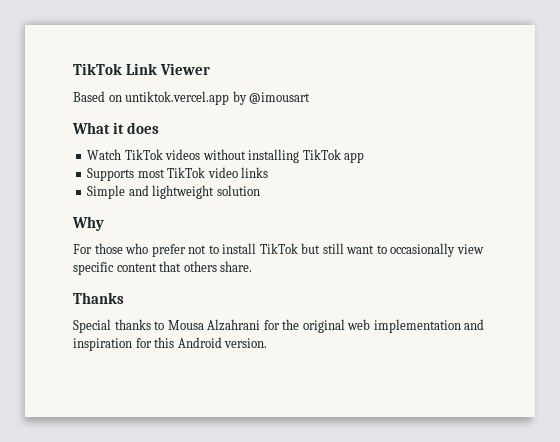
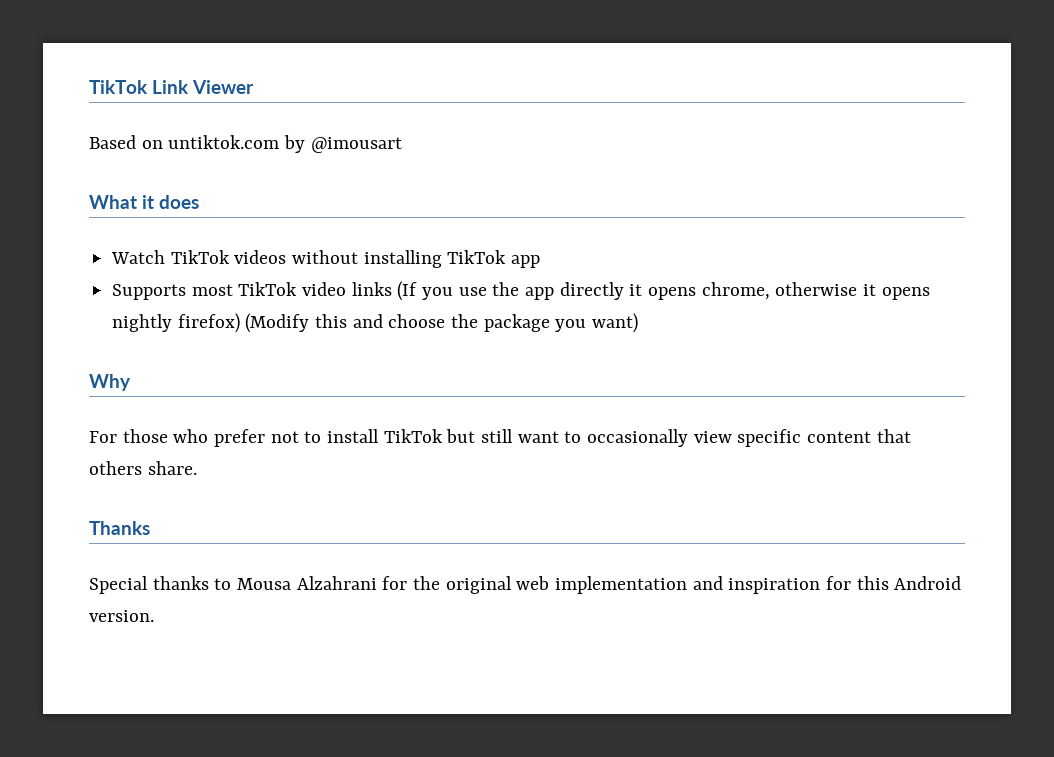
[125,91,230,105] untiktok.vercel.app -> [168,135,280,149] untiktok.com
[87,185,260,199] // Simple and lightweight solution -> [397,281,930,301] [112,313,639,333] (If you use the app directly it opens chrome, otherwise it opens nightly firefox) (Modify this and choose the package you want)

